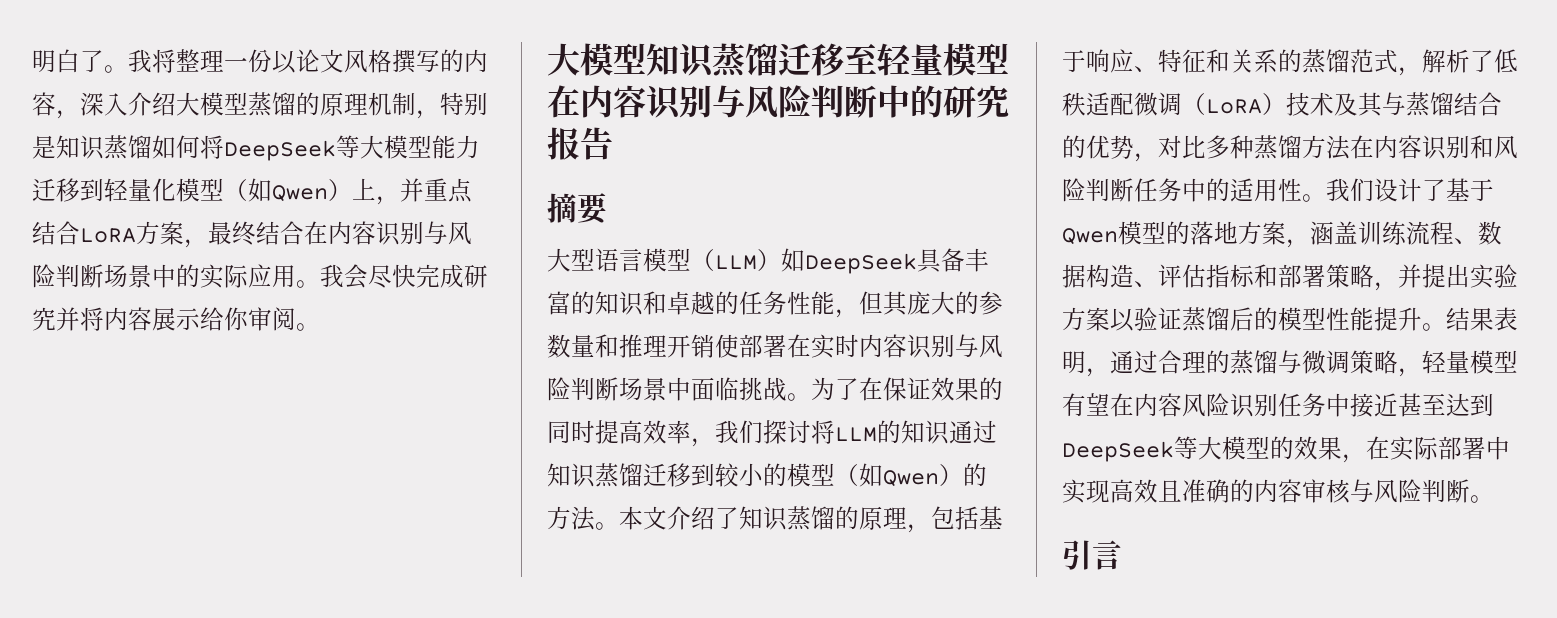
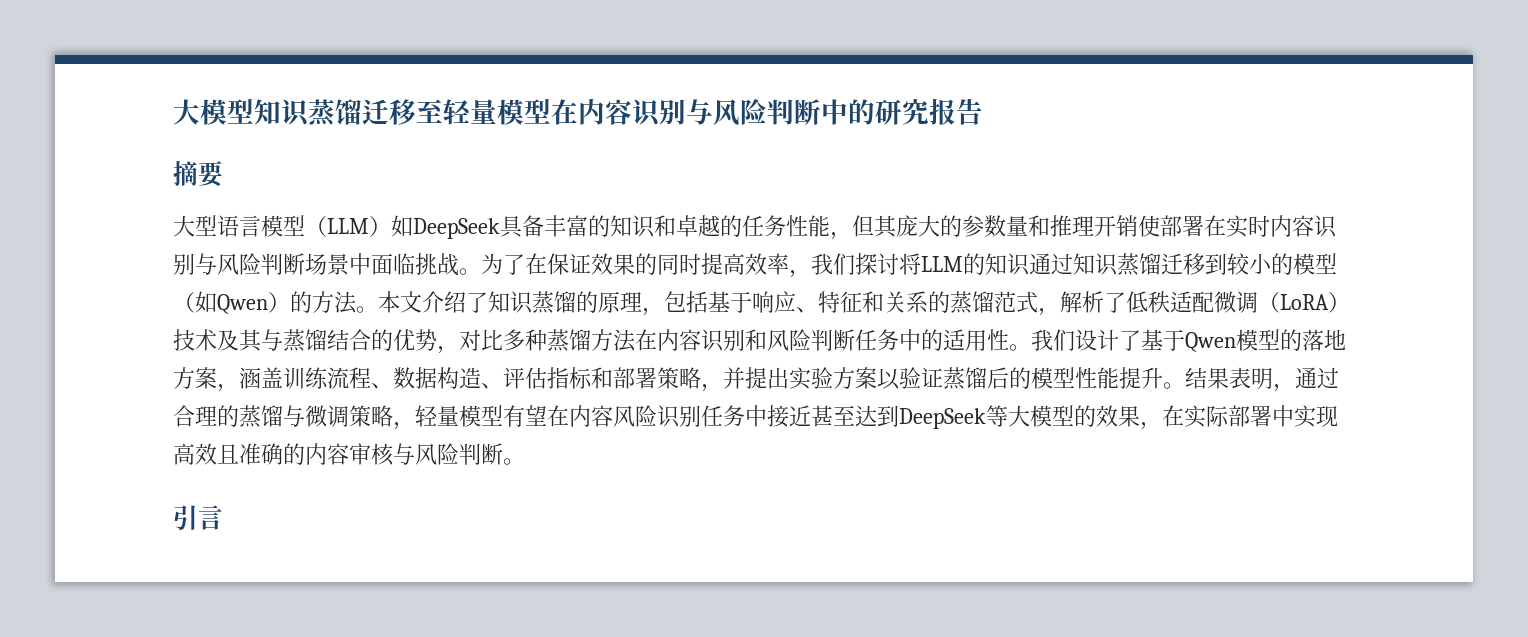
[32,49,488,74] [32,92,488,119] [32,135,480,161] [32,178,472,205] [32,221,472,248] [32,264,488,289] [32,307,320,331] 明白了。我将整理一份以论文风格撰写的内容，深入介绍大模型蒸馏的原理机制，特别是知识蒸馏如何将DeepSeek等大模型能力迁移到轻量化模型（如Qwen）上，并重点结合LoRA方案，最终结合在内容识别与风险判断场景中的实际应用。我会尽快完成研究并将内容展示给你审阅。 // -> (173, 112) none

